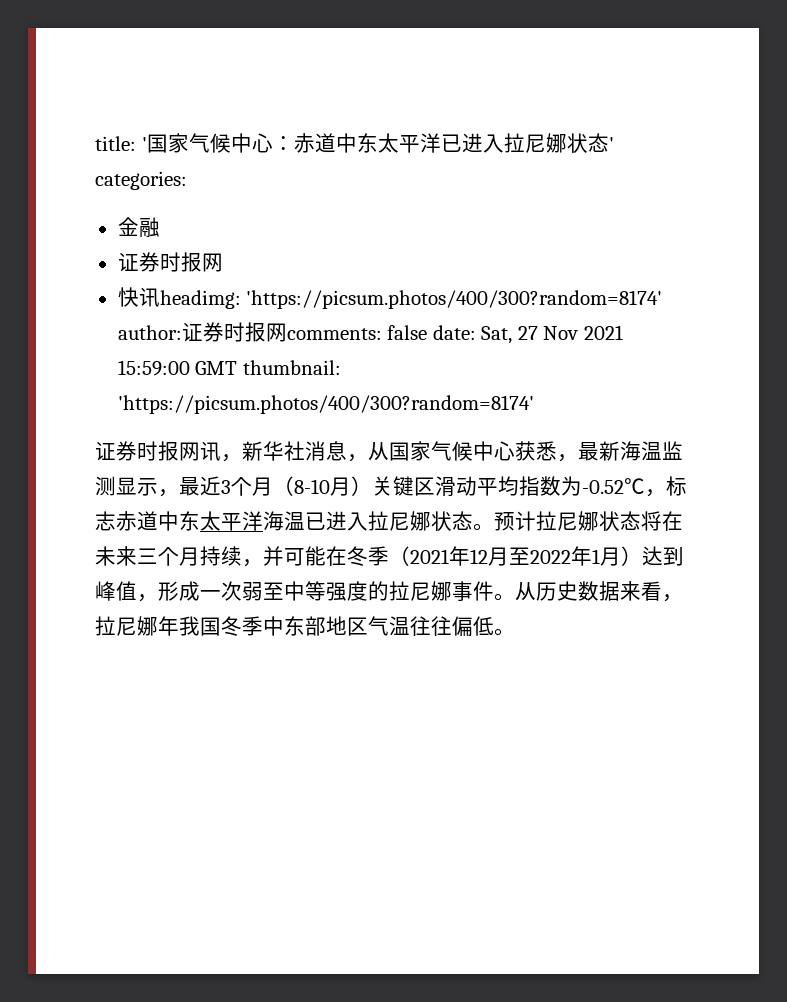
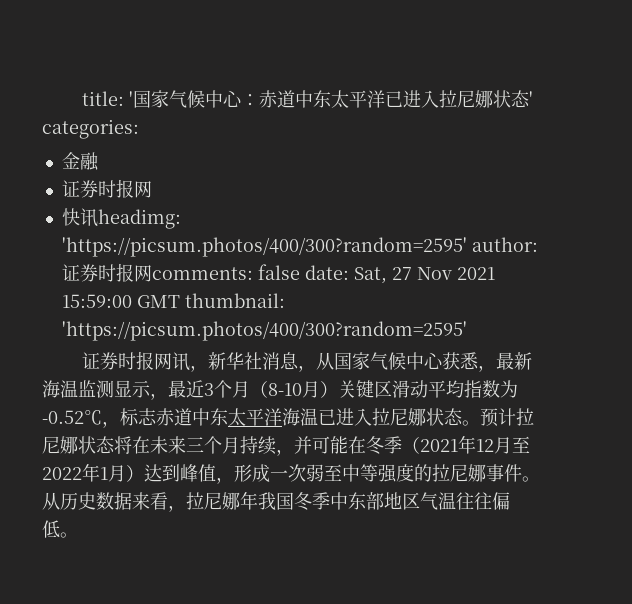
[246,290,663,309] 'https://picsum.photos/400/300?random=8174' -> [61,237,467,257] 'https://picsum.photos/400/300?random=2595'
[117,395,534,414] 'https://picsum.photos/400/300?random=8174' -> [61,321,467,341] 'https://picsum.photos/400/300?random=2595'

